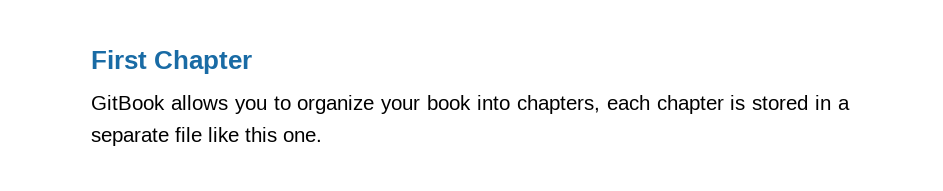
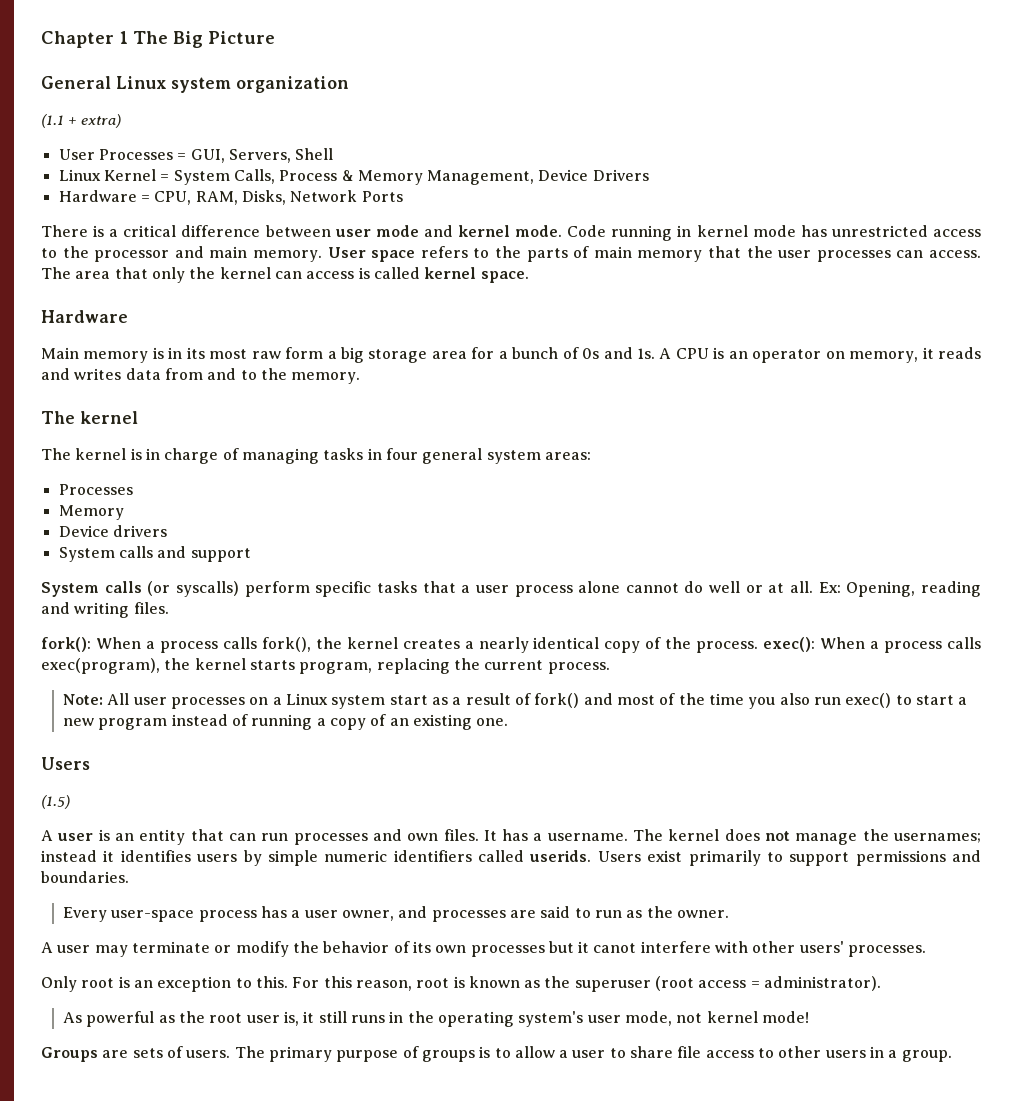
[91,50,147,69] First -> (41, 39) none
[91,95,851,114] [91,127,322,146] // GitBook allows you to organize your book into chapters, each chapter is stored in a separate file like this one. -> [119,31,275,48] [41,76,350,93] [41,114,121,128] [58,148,334,163] [58,169,649,185] [58,190,403,205] [41,225,981,241] [41,246,982,262] [41,267,529,283] [41,310,128,323] [41,347,982,363] [41,368,361,384] [41,411,138,424] [41,448,591,464] [58,484,133,495] [58,505,124,520] [58,525,167,537] [58,546,251,562] [41,581,981,597] [41,602,169,618] [41,637,982,653] [41,658,610,674] [63,693,968,709] [63,714,509,730] [41,757,90,770] [41,795,70,809] [41,829,982,845] [41,850,981,866] [41,871,129,883] [63,906,729,922] [41,941,927,957] [41,976,882,992] [63,1011,809,1027] [41,1046,952,1062] 1 The Big Picture // General Linux system organization // (1.1 + extra) // User Processes = GUI, Servers, Shell // Linux Kernel = System Calls, Process & Memory Management, Device Drivers // Hardware = CPU, RAM, Disks, Network Ports // There is a critical difference between user mode and kernel mode. Code running in kernel mode has unrestricted access to the processor and main memory. User space refers to the parts of main memory that the user processes can access. The area that only the kernel can access is called kernel space. // Hardware // Main memory is in its most raw form a big storage area for a bunch of 0s and 1s. A CPU is an operator on memory, it reads and writes data from and to the memory. // The kernel // The kernel is in charge of managing tasks in four general system areas: // Processes // Memory // Device drivers // System calls and support // System calls (or syscalls) perform specific tasks that a user process alone cannot do well or at all. Ex: Opening, reading and writing files. // fork(): When a process calls fork(), the kernel creates a nearly identical copy of the process. exec(): When a process calls exec(program), the kernel starts program, replacing the current process. // Note: All user processes on a Linux system start as a result of fork() and most of the time you also run exec() to start a new program instead of running a copy of an existing one. // Users // (1.5) // A user is an entity that can run processes and own files. It has a username. The kernel does not manage the usernames; instead it identifies users by simple numeric identifiers called userids. Users exist primarily to support permissions and boundaries. // Every user-space process has a user owner, and processes are said to run as the owner. // A user may terminate or modify the behavior of its own processes but it canot interfere with other users' processes. // Only root is an exception to this. For this reason, root is known as the superuser (root access = administrator). // As powerful as the root user is, it still runs in the operating system's user mode, not kernel mode! // Groups are sets of users. The primary purpose of groups is to allow a user to share file access to other users in a group.

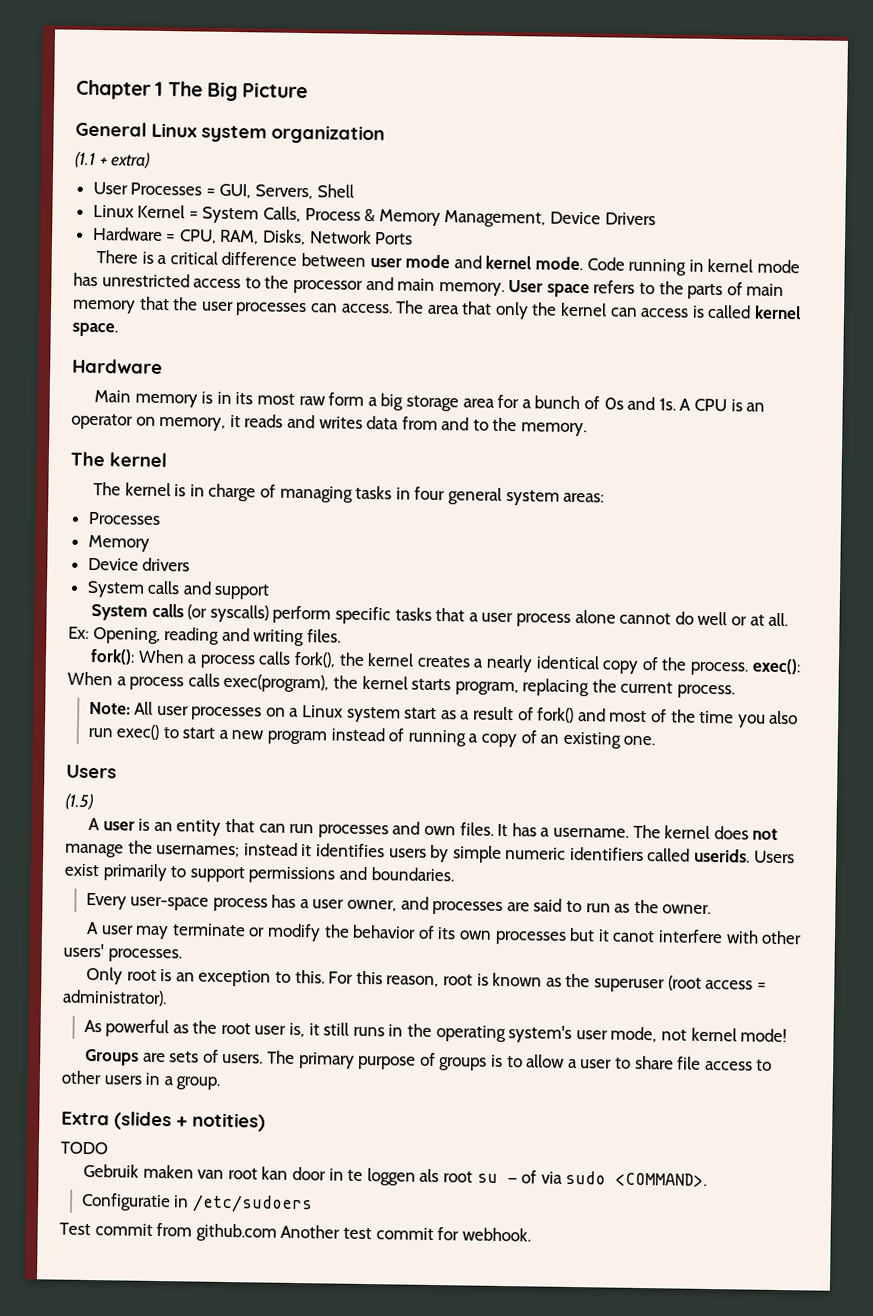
(952, 1056) none -> [61,1111,266,1132] [60,1141,108,1155] [83,1163,708,1187] [80,1192,313,1214] [59,1222,531,1242] // Extra (slides + notities) // TODO // Gebruik maken van root kan door in te loggen als root su - of via sudo <COMMAND>. // Configuratie in /etc/sudoers // Test commit from github.com Another test commit for webhook.

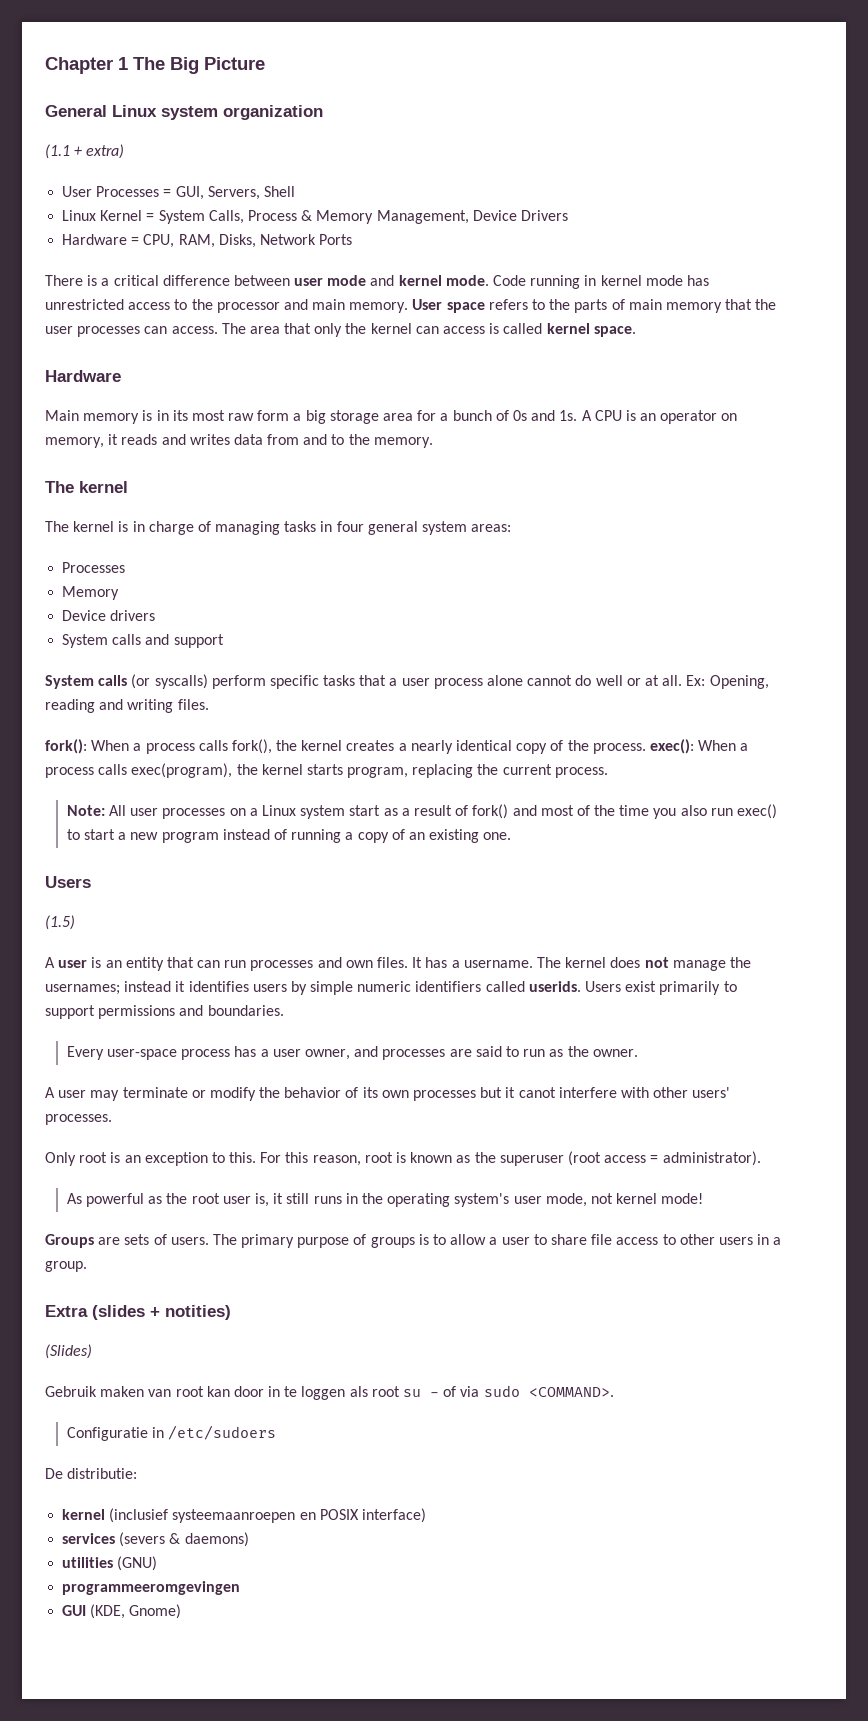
[60,1141,108,1155] TODO -> [45,1344,92,1359] (Slides)
[59,1222,531,1242] Test commit from github.com Another test commit for webhook. -> [45,1468,138,1479] [62,1508,426,1523] [62,1532,249,1547] [62,1556,158,1571] [62,1581,241,1595] [62,1604,182,1619] De distributie: // kernel (inclusief systeemaanroepen en POSIX interface) // services (severs & daemons) // utilities (GNU) // programmeeromgevingen // GUI (KDE, Gnome)

